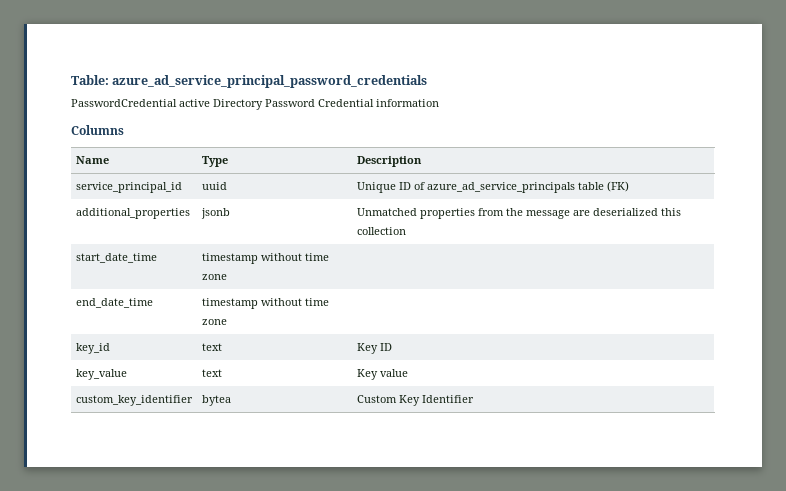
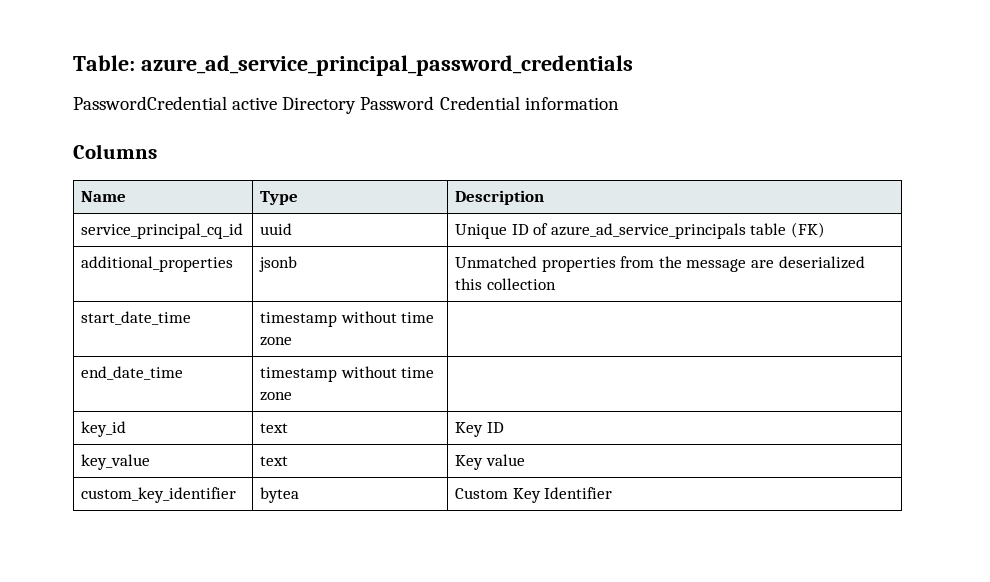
[75,182,182,193] service_principal_id -> [81,223,244,239] service_principal_cq_id

